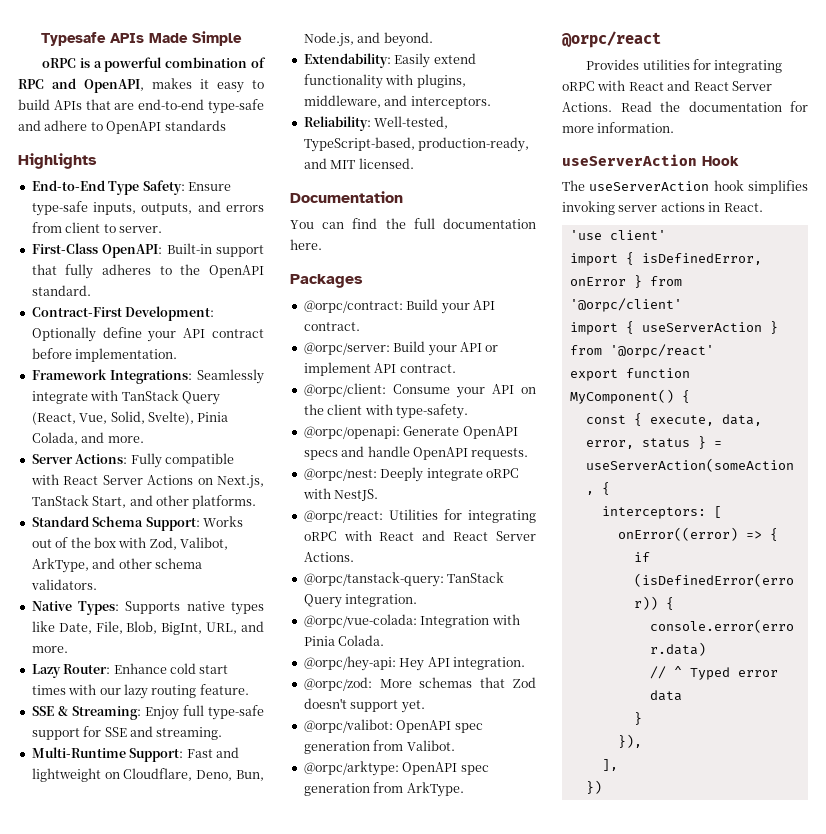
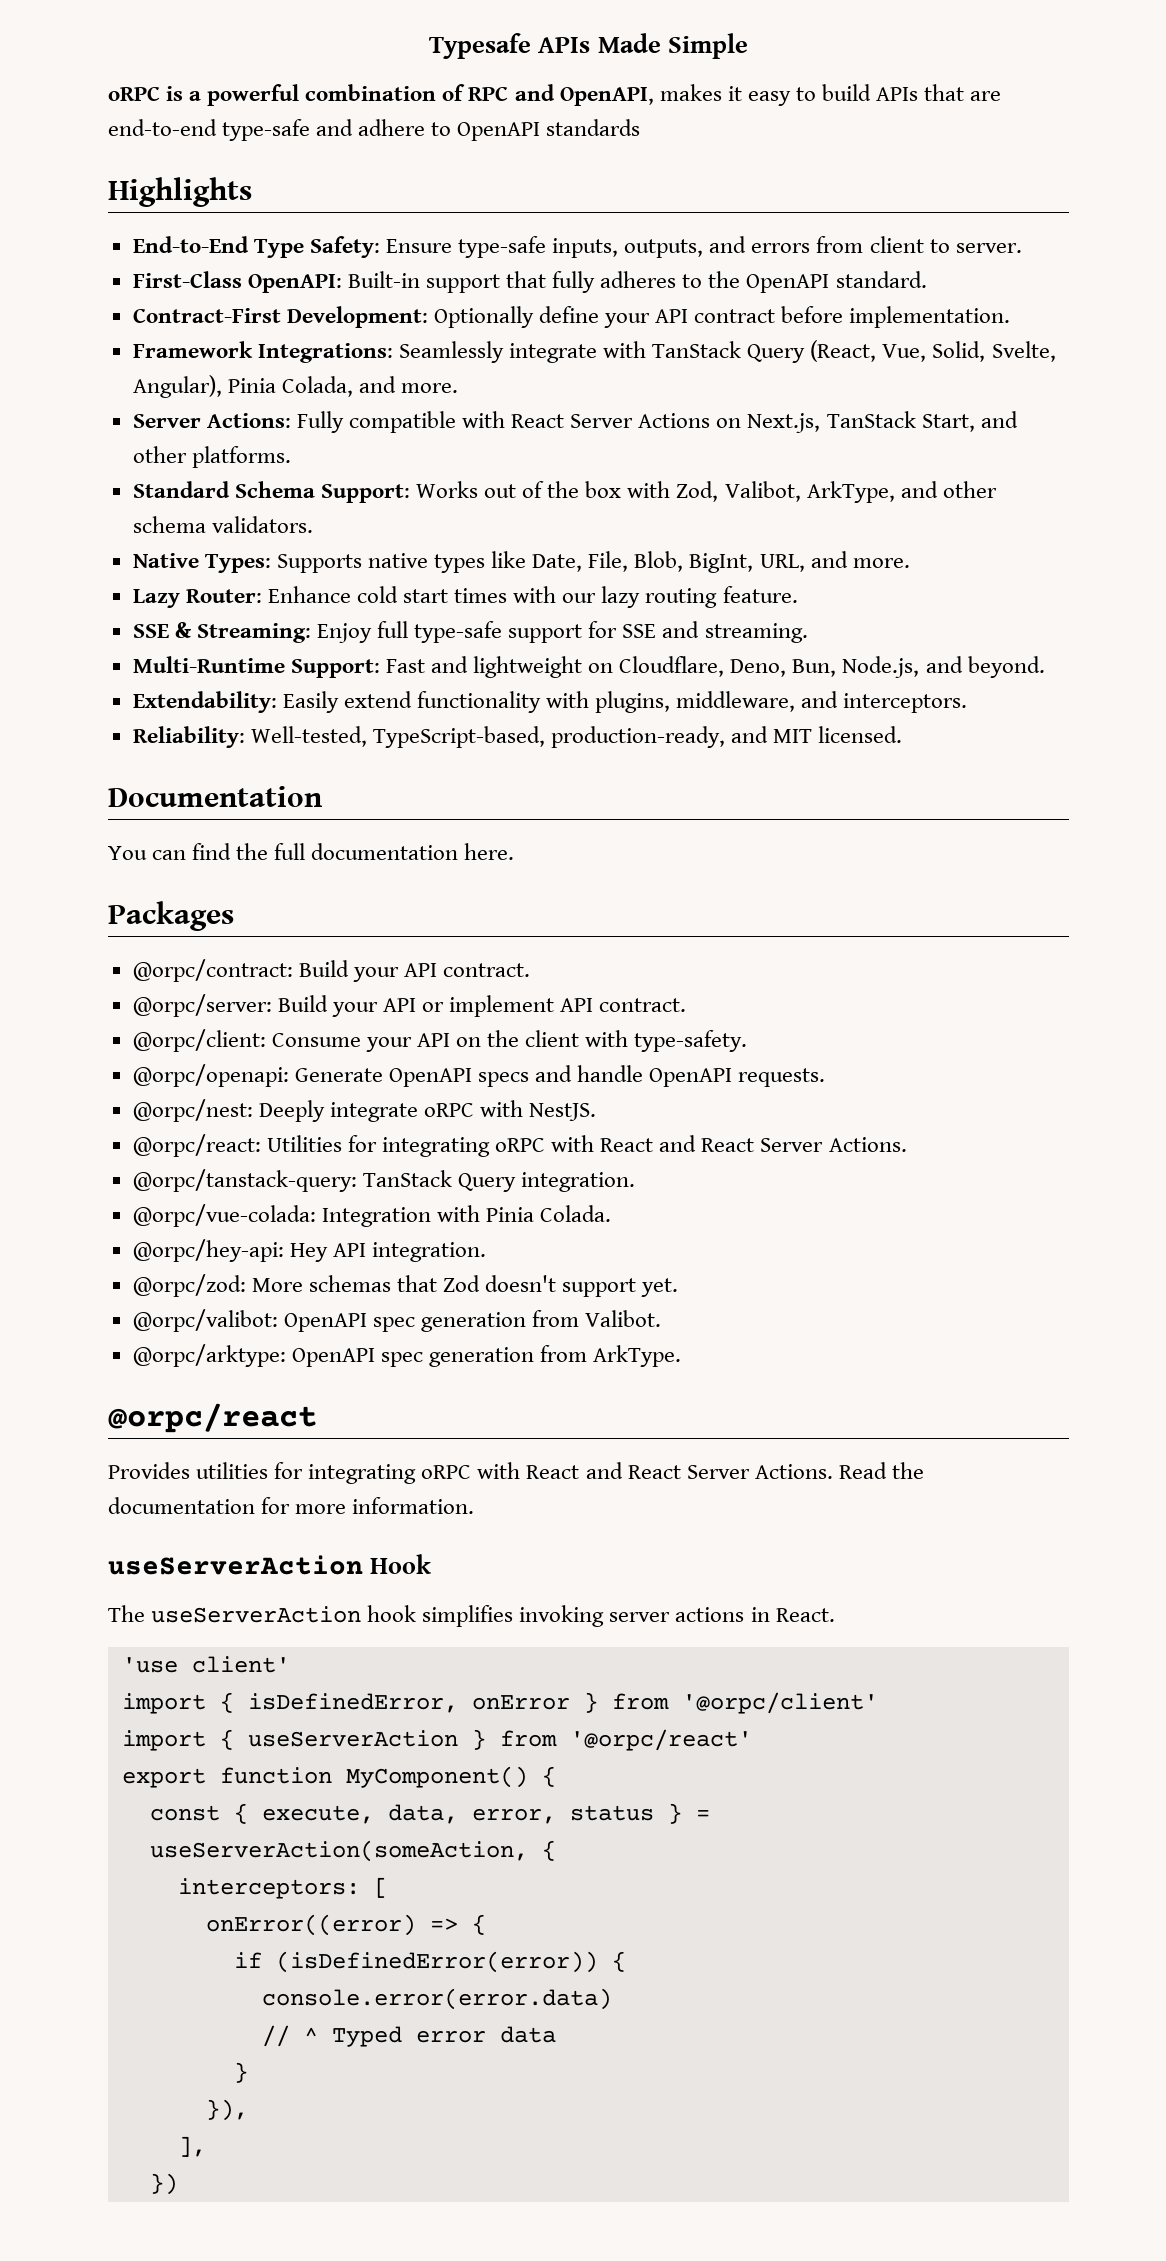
[147,411,194,425] Svelte), -> [991,341,1056,362] [132,375,222,398] Svelte, Angular),

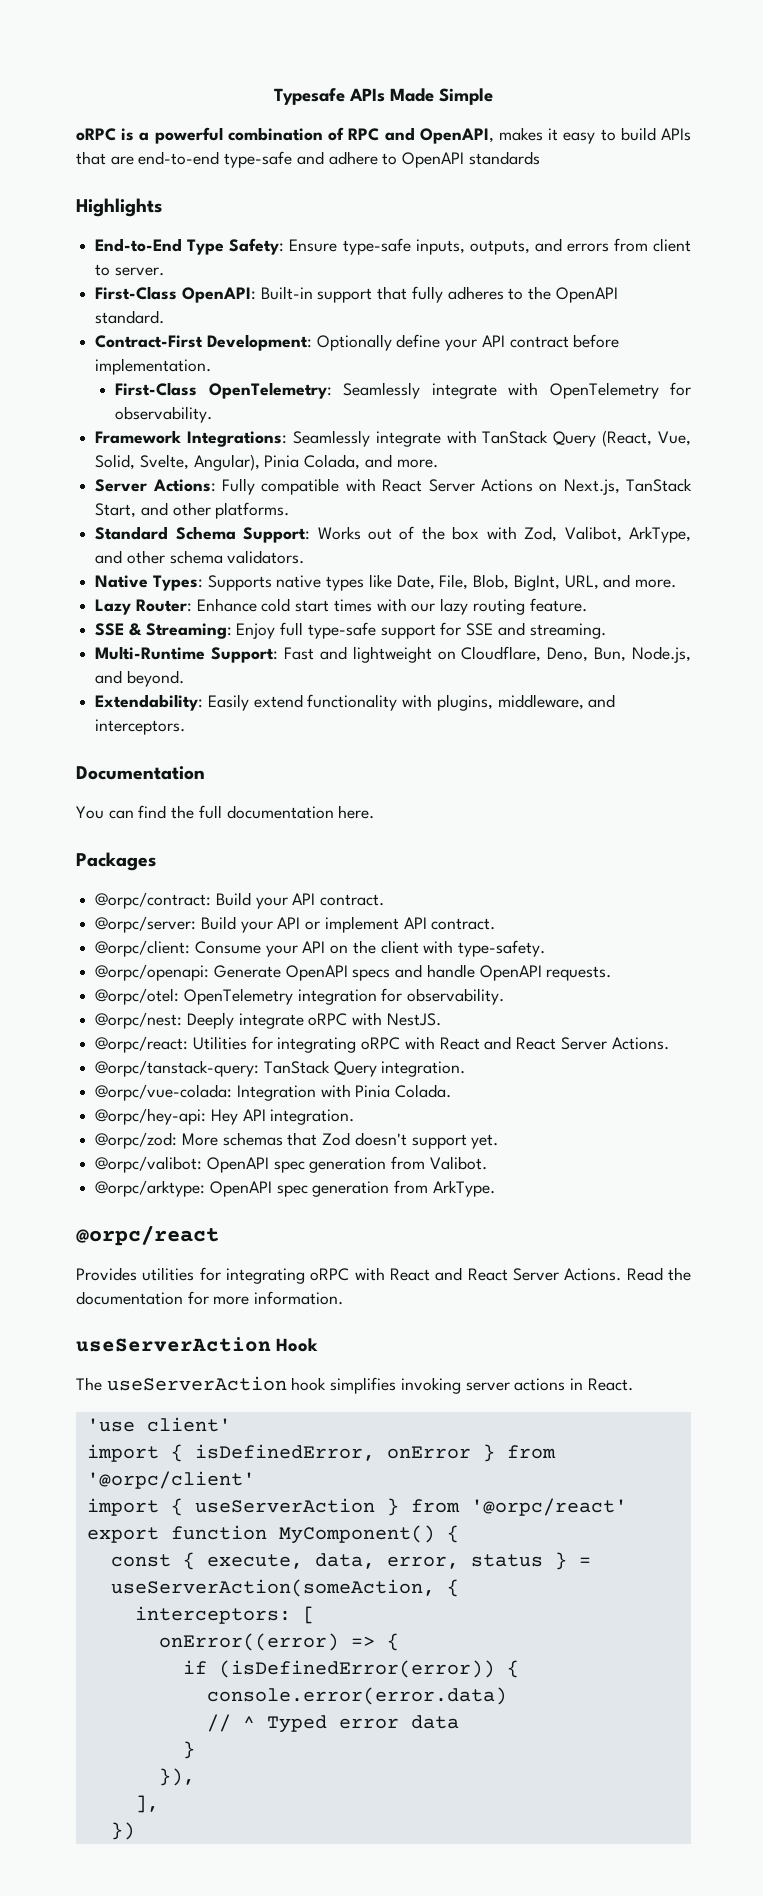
(1011, 317) none -> [115,382,691,399] [115,406,213,423] // First-Class OpenTelemetry: Seamlessly integrate with OpenTelemetry for observability.
[132,726,903,748] // Reliability: Well-tested, TypeScript-based, production-ready, and MIT licensed. -> (186, 727) none
(826, 1077) none -> [95,988,505,1005] // @orpc/otel: OpenTelemetry integration for observability.

